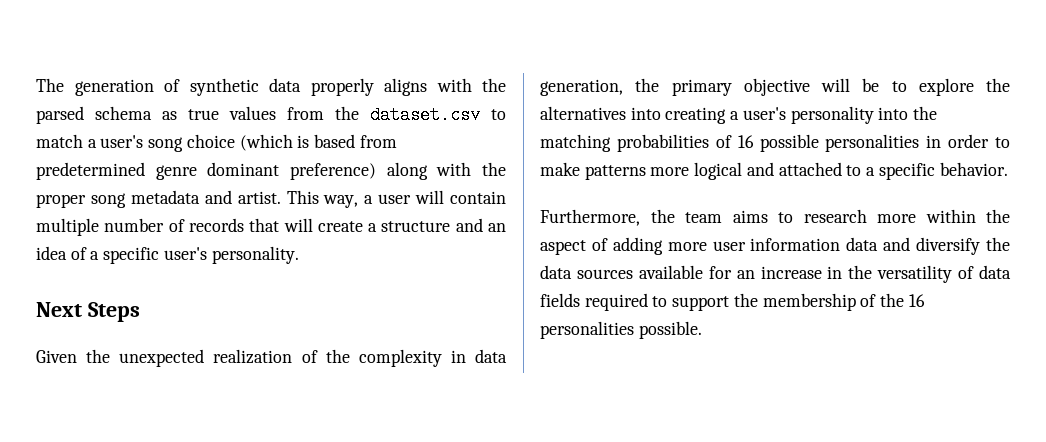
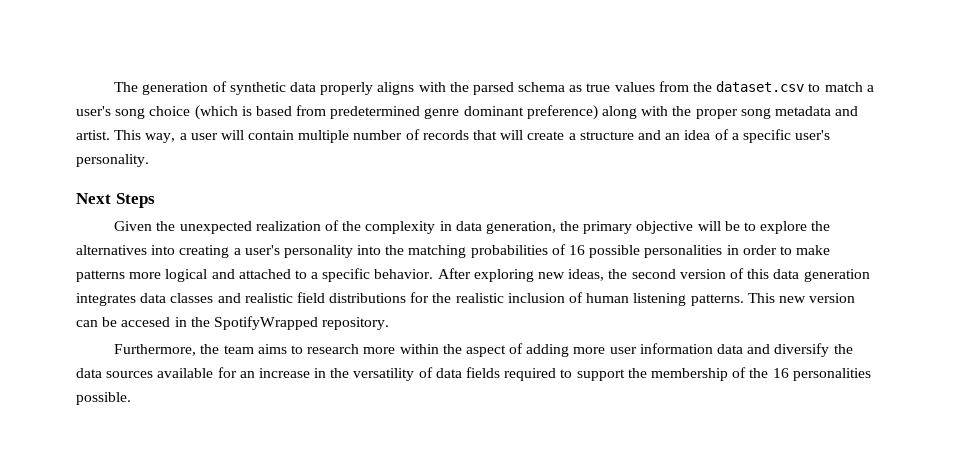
(1008, 169) none -> [437,268,870,282] [76,292,856,306] [76,316,390,330] After exploring new ideas, the second version of this data generation integrates data classes and realistic field distributions for the realistic inclusion of human listening patterns. This new version can be accesed in the SpotifyWrapped repository.

